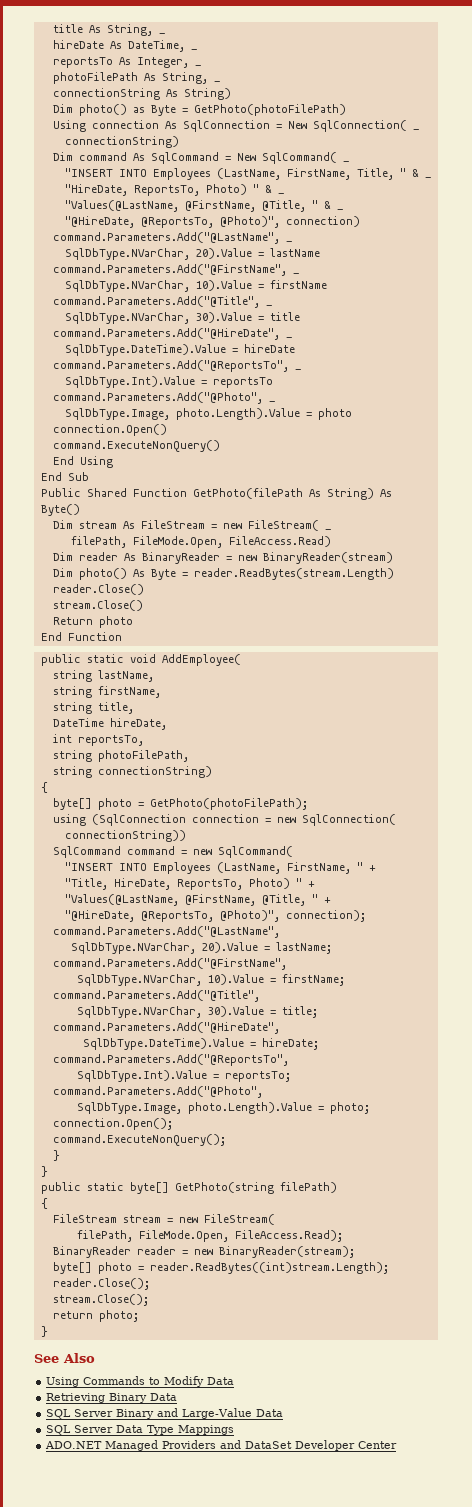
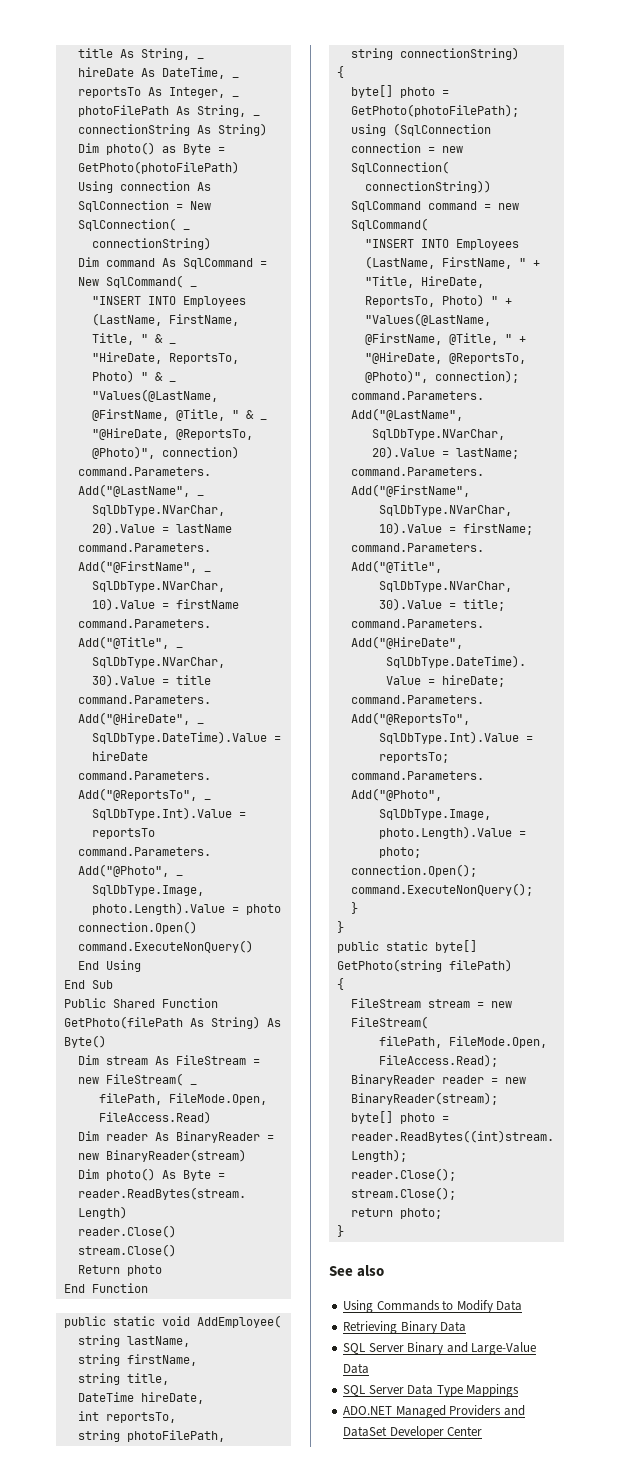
[63,1353,95,1363] Also -> [357,1265,385,1277] also

